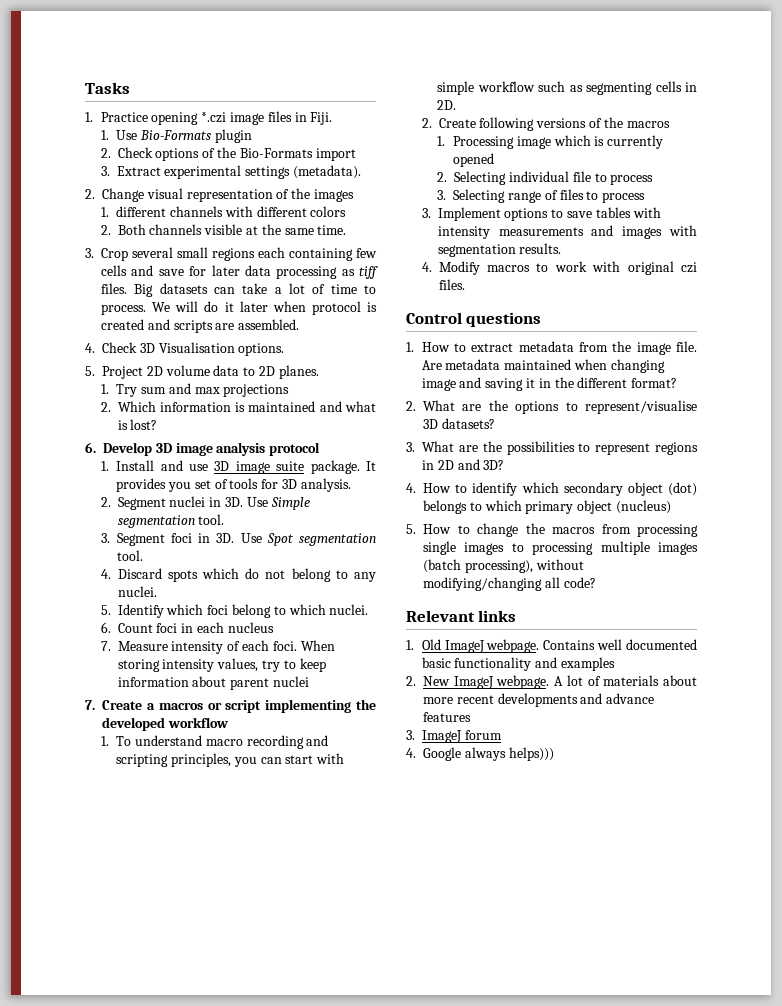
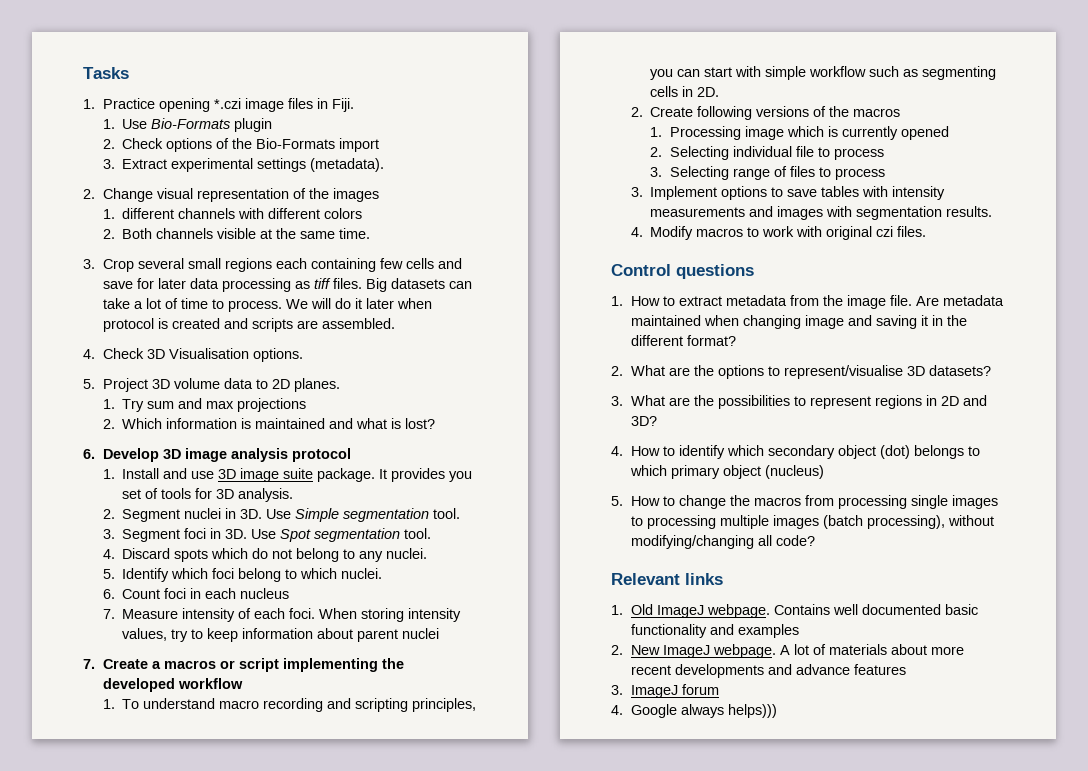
[146,366,163,376] 2D -> [151,379,170,389] 3D

